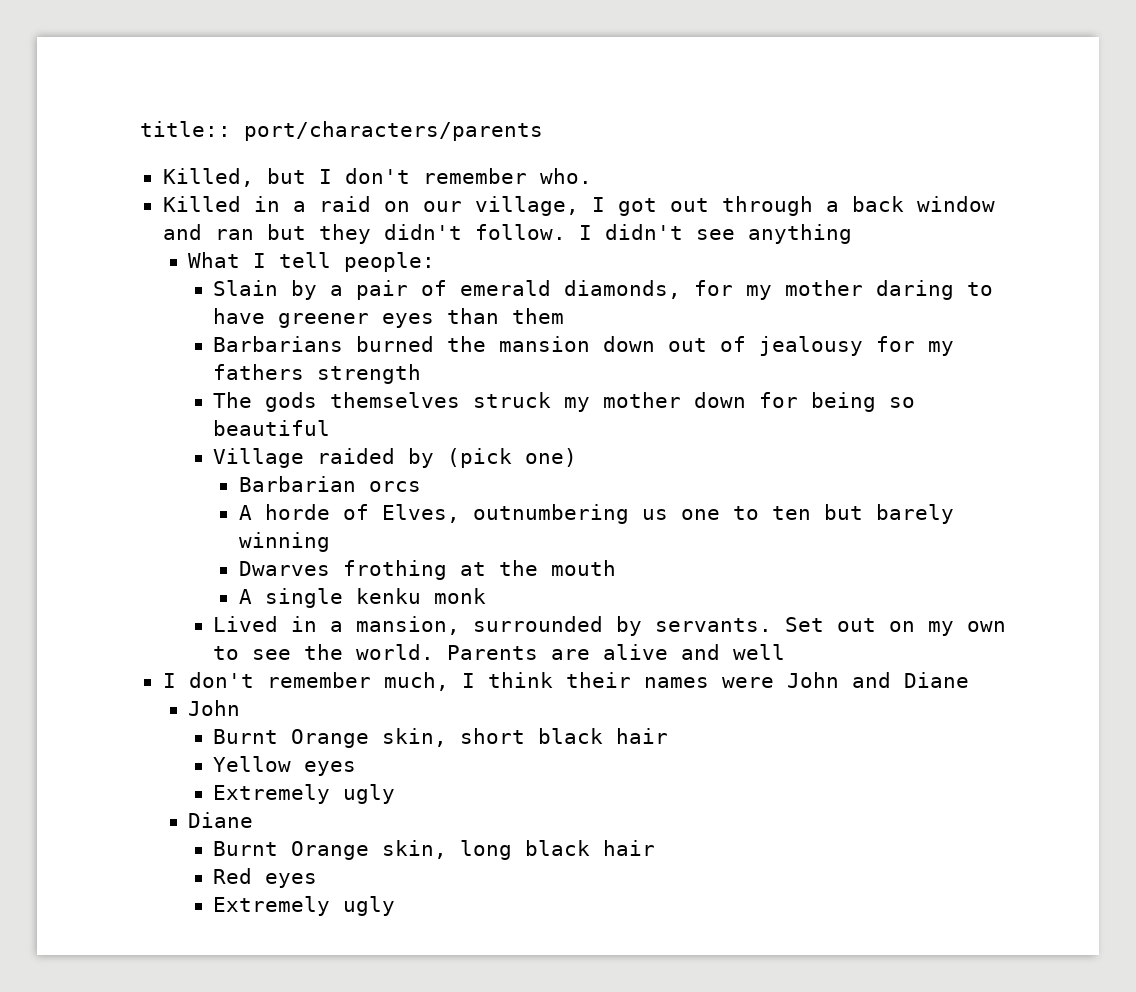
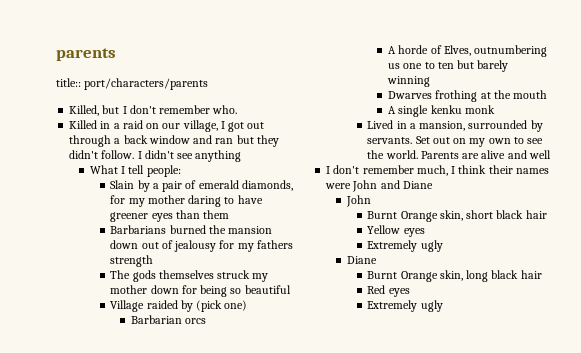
(140, 129) none -> [56,48,116,61] parents //

